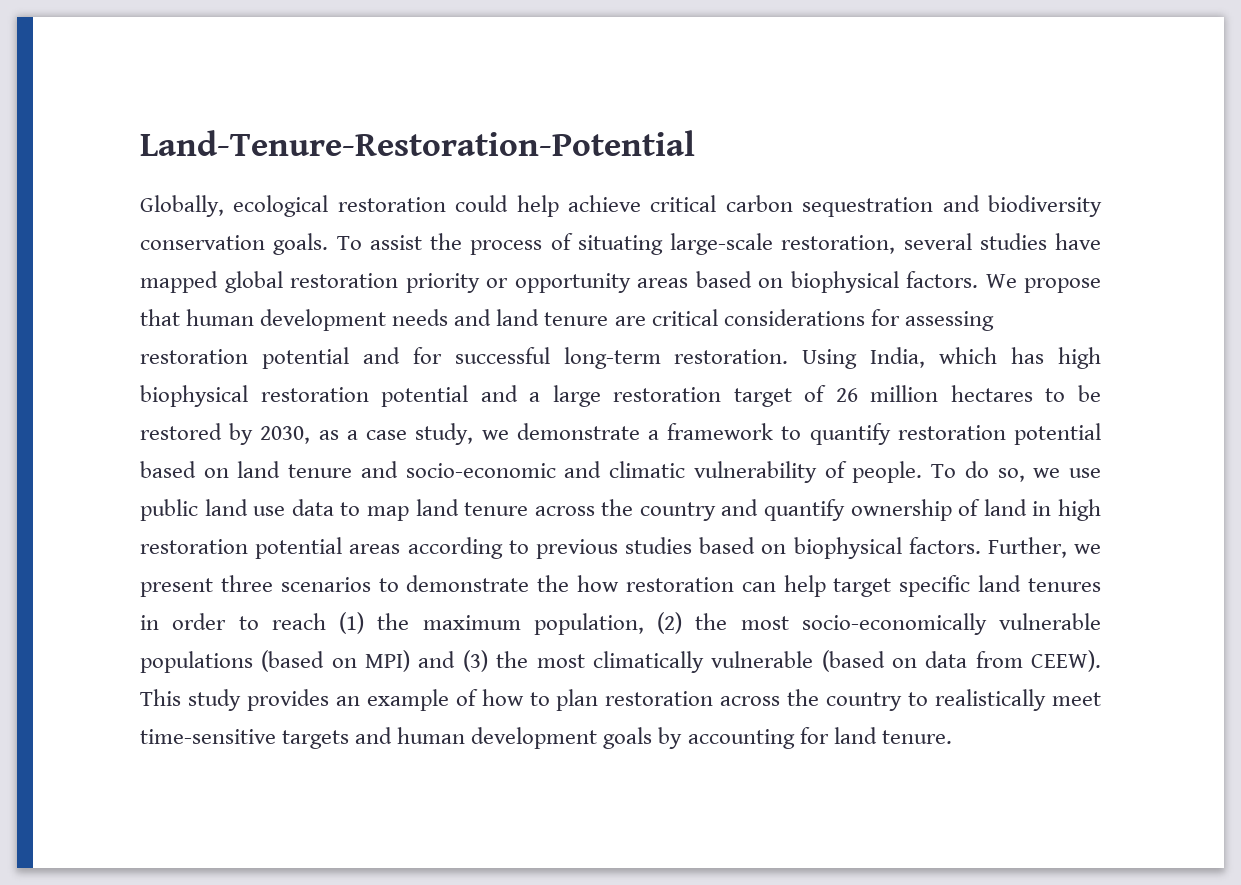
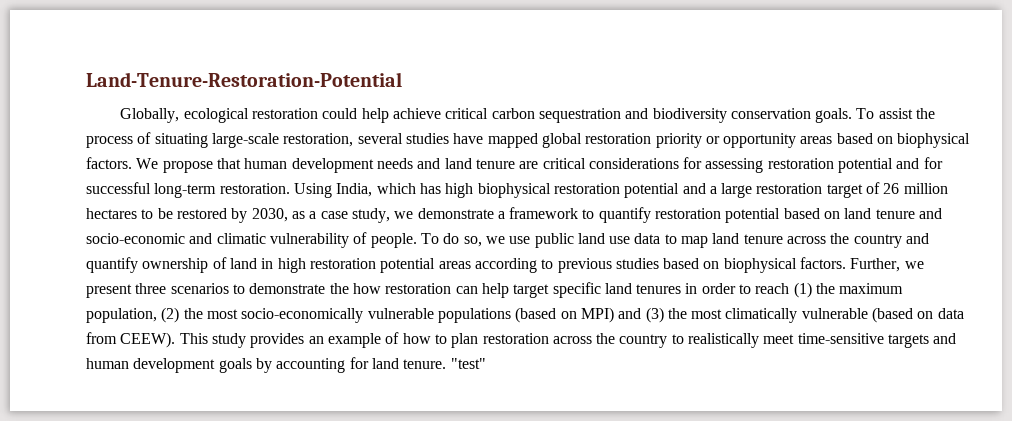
(952, 737) none -> [450,358,486,369] "test"

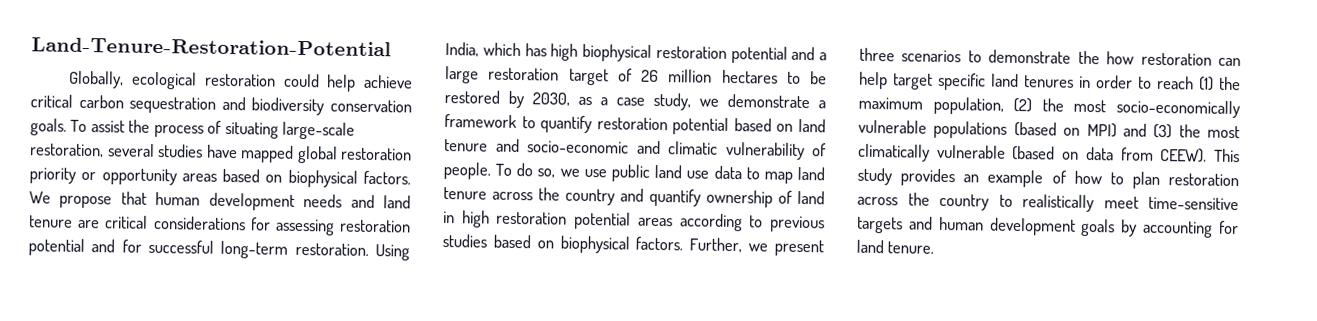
[450,358,486,369] "test" -> (935, 247) none

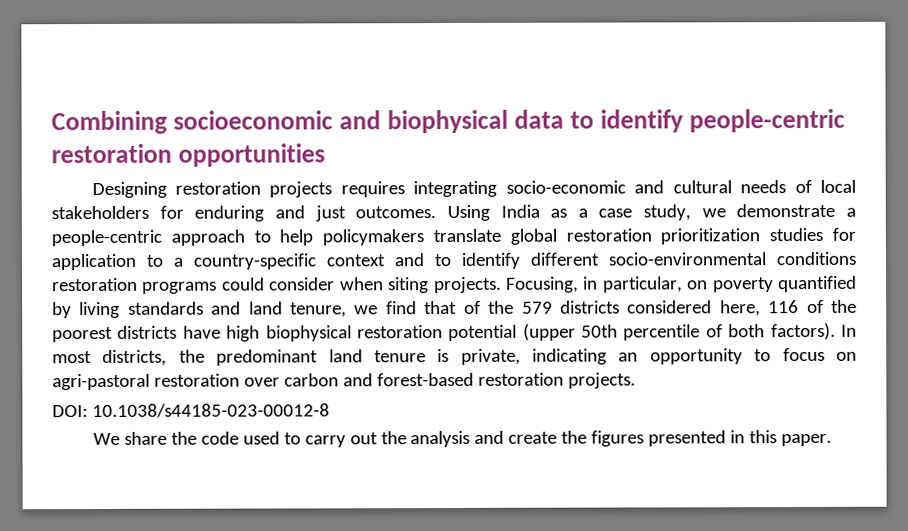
[31,37,391,57] [68,70,413,92] [30,94,412,116] [30,118,356,140] [29,143,412,164] [29,167,411,188] [29,191,411,211] [29,215,411,236] [28,238,410,261] [445,42,827,64] [445,66,827,86] [444,90,570,109] Land-Tenure-Restoration-Potential // Globally, ecological restoration could help achieve critical carbon sequestration and biodiversity conservation goals. To assist the process of situating large-scale restoration, several studies have mapped global restoration priority or opportunity areas based on biophysical factors. We propose that human development needs and land tenure are critical considerations for assessing restoration potential and for successful long-term restoration. Using India, which has high biophysical restoration potential and a large restoration target of 26 million hectares to be restored by 2030, -> [51,108,846,135] [51,143,326,167] [91,179,856,199] [51,204,540,222] Combining socioeconomic and biophysical data to identify people-centric restoration opportunities // Designing restoration projects requires integrating socio-economic and cultural needs of local stakeholders for enduring and just outcomes. Using India
[444,114,826,135] [444,138,827,161] [443,162,825,184] [443,187,825,208] [443,210,825,233] [442,233,824,257] [859,47,1241,67] [859,71,1241,91] [858,96,1240,119] [858,119,1240,139] [858,143,1240,163] [857,167,1239,189] [857,192,1239,213] [857,216,1239,238] [856,239,935,254] framework to quantify restoration potential based on land tenure and socio-economic and climatic vulnerability of people. To do so, we use public land use data to map land tenure across the country and quantify ownership of land in high restoration potential areas according to previous studies based on biophysical factors. Further, we present three scenarios to demonstrate the how restoration can help target specific land tenures in order to reach (1) the maximum population, (2) the most socio-economically vulnerable populations (based on MPI) and (3) the most climatically vulnerable (based on data from CEEW). This study provides an example of how to plan restoration across the country to realistically meet time-sensitive targets and human development goals by accounting for land tenure. -> [51,227,856,247] [51,251,856,271] [52,275,857,294] [52,299,857,319] [52,322,857,343] [52,347,857,366] [52,372,636,391] [52,403,330,419] [92,430,833,448] people-centric approach to help policymakers translate global restoration prioritization studies for application to a country-specific context and to identify different socio-environmental conditions restoration programs could consider when siting projects. Focusing, in particular, on poverty quantified by living standards and land tenure, we find that of the 579 districts considered here, 116 of the poorest districts have high biophysical restoration potential (upper 50th percentile of both factors). In most districts, the predominant land tenure is private, indicating an opportunity to focus on agri-pastoral restoration over carbon and forest-based restoration projects. // DOI: 10.1038/s44185-023-00012-8 // We share the code used to carry out the analysis and create the figures presented in this paper.

